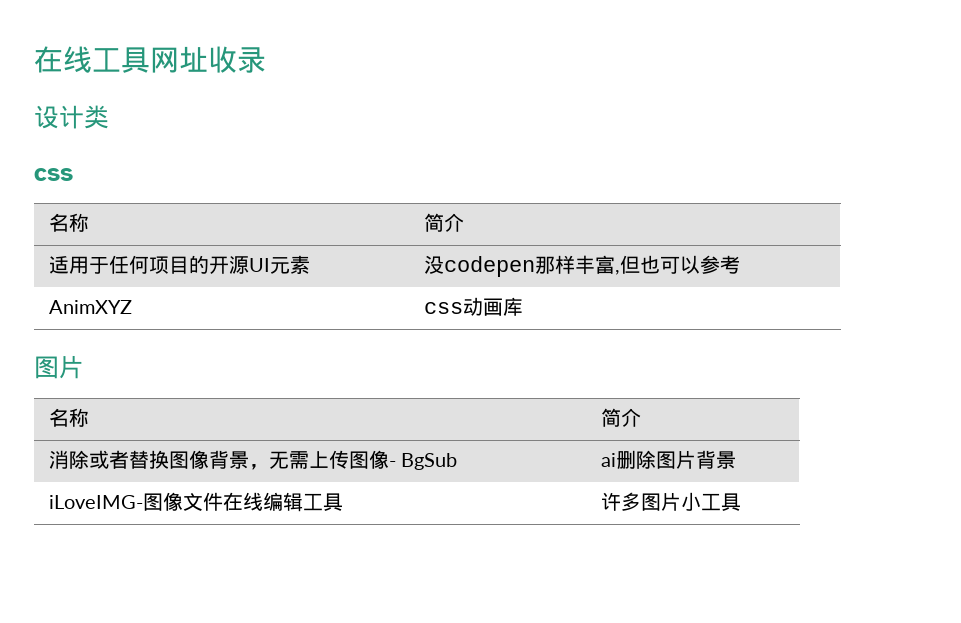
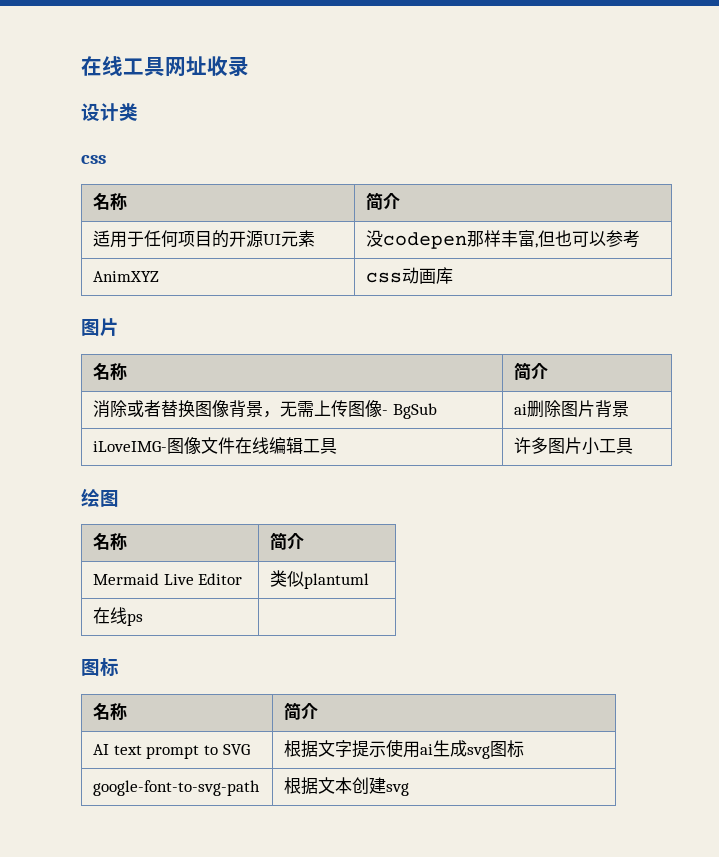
(741, 502) none -> [81,488,119,507] [93,533,128,551] [270,532,305,550] [93,573,243,585] [270,570,370,589] [93,607,144,626] [81,658,119,676] [93,703,128,721] [284,702,319,720] [93,744,250,759] [284,739,525,759] [93,780,261,796] [284,777,410,796] // 绘图 // 名称 | 简介 // Mermaid Live Editor | 类似plantuml // 在线ps | // 图标 // 名称 | 简介 // AI text prompt to SVG | 根据文字提示使用ai生成svg图标 // google-font-to-svg-path | 根据文本创建svg

